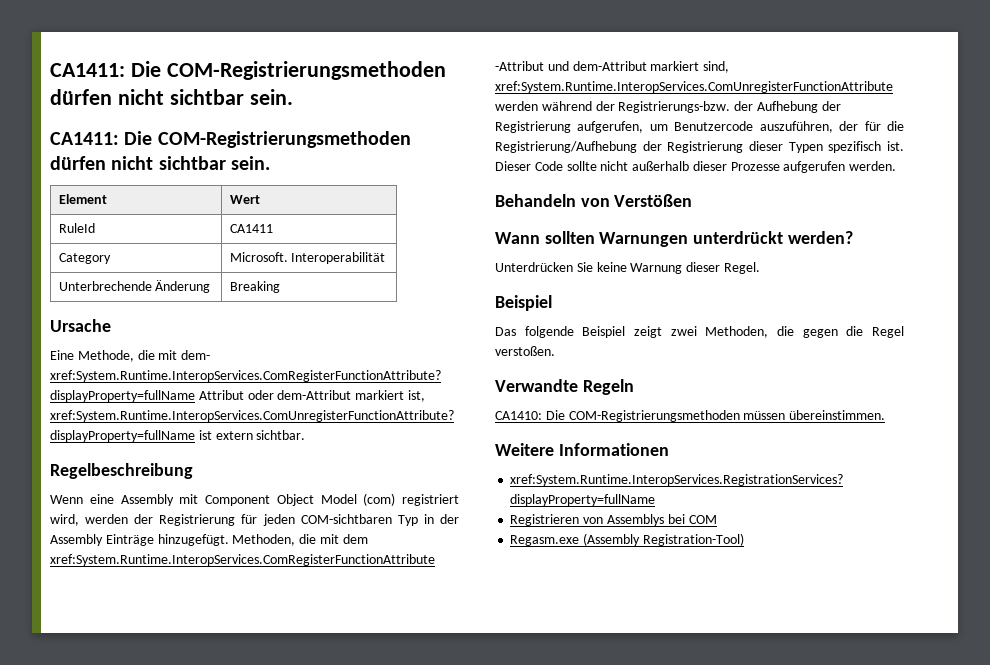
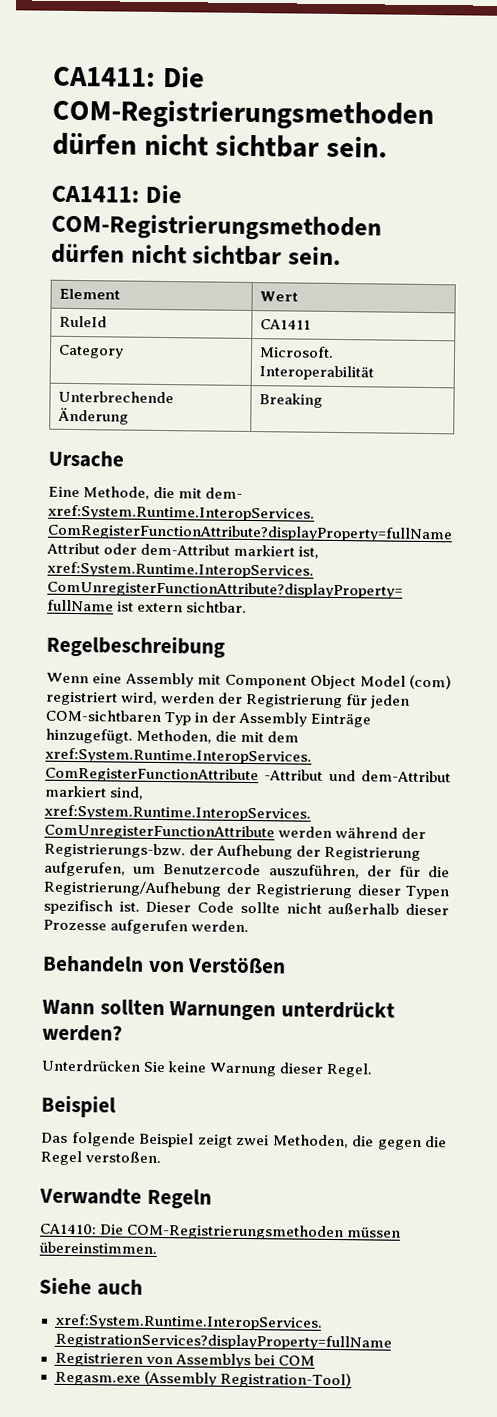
[495,443,669,456] Weitere Informationen -> [39,1277,143,1296] Siehe auch

